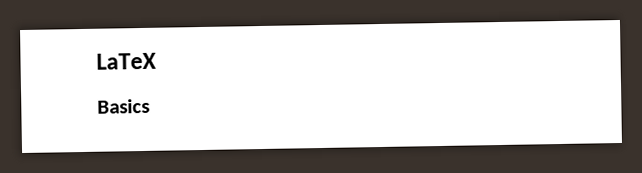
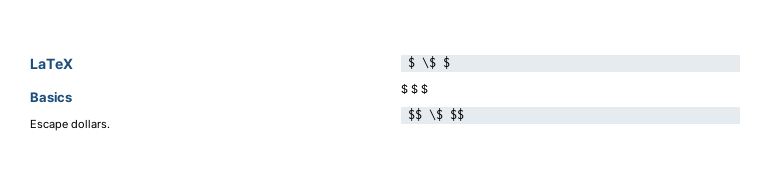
(150, 106) none -> [30,119,111,131] [407,56,450,69] [401,83,429,95] [407,108,464,121] // Escape dollars. // $ \$ $ // $ $ $ // $$ \$ $$

